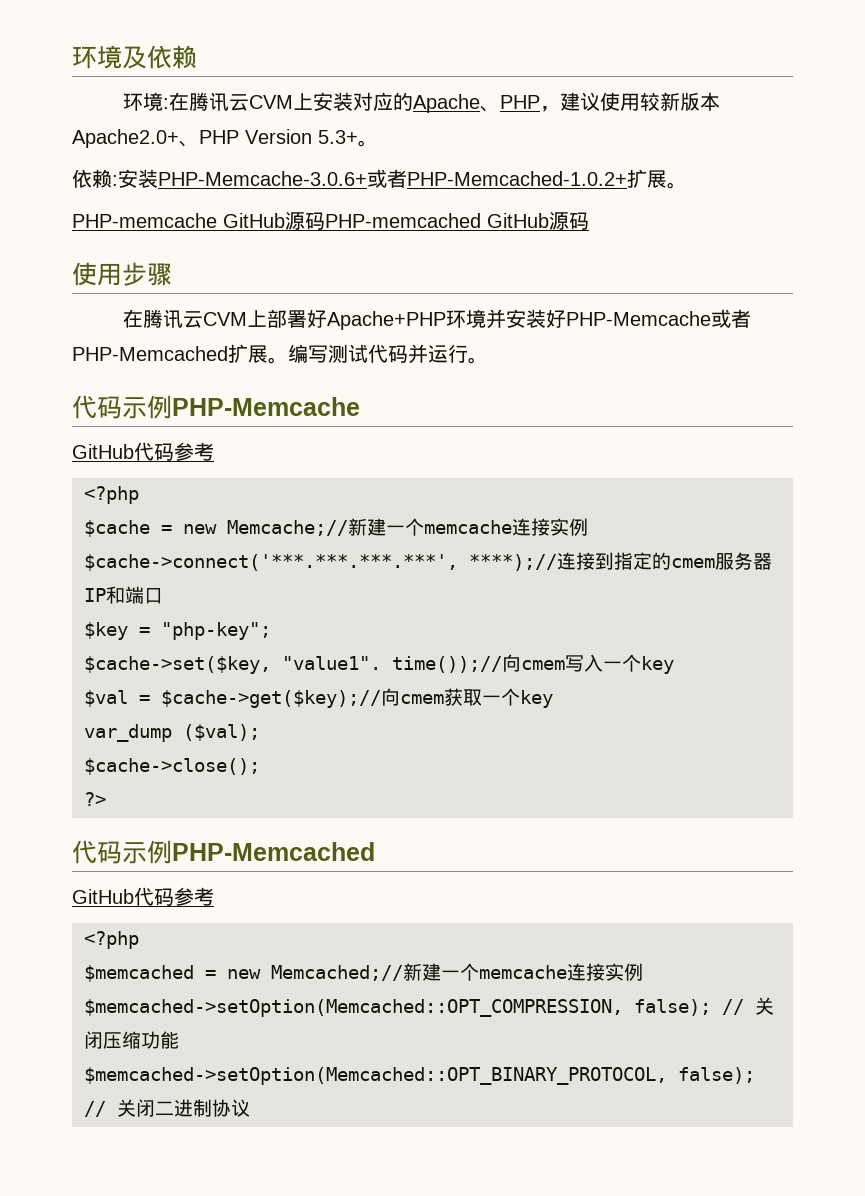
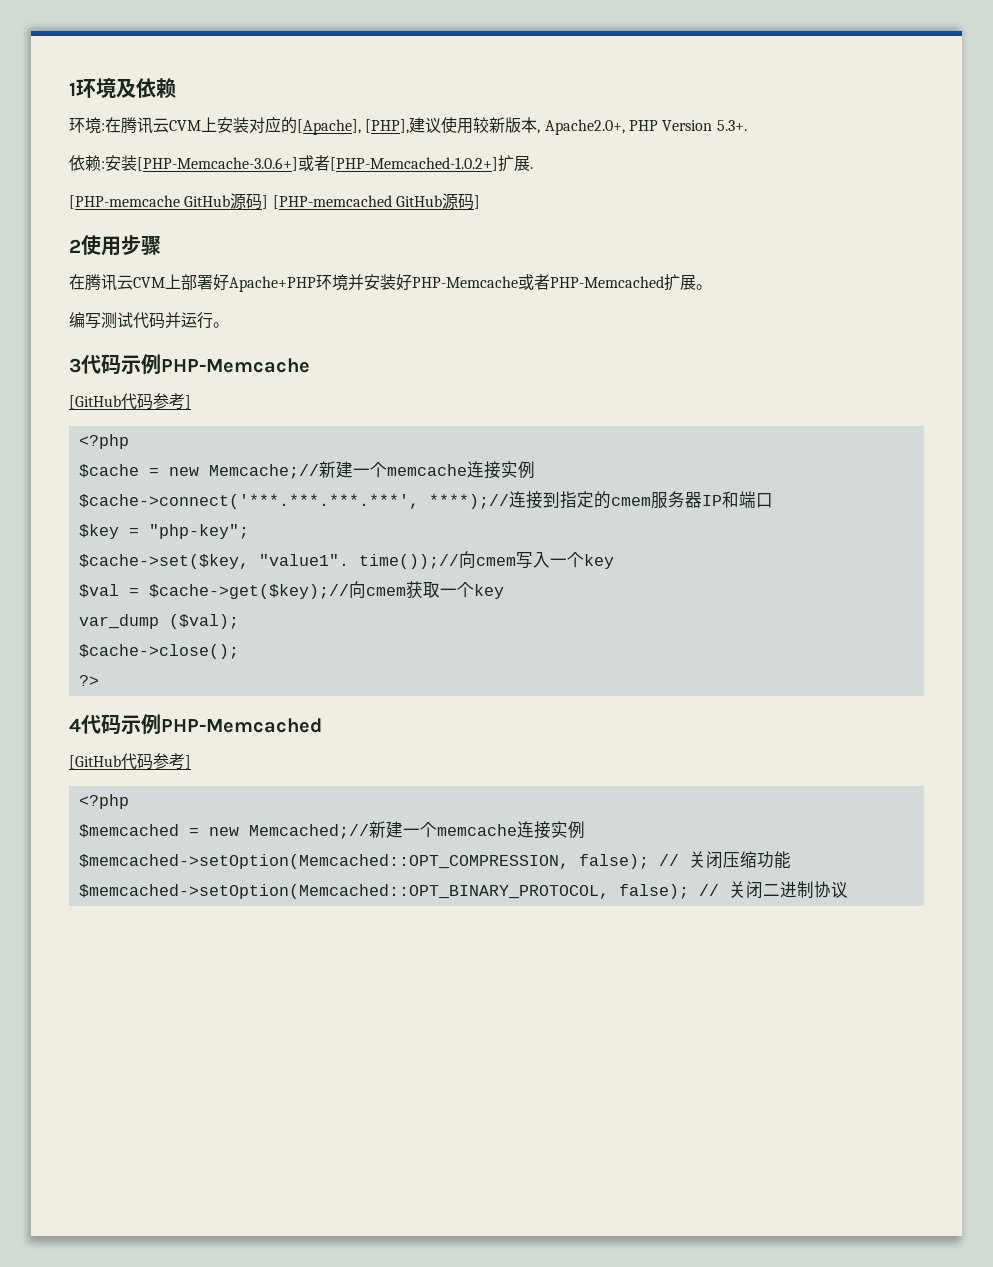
(72, 57) none -> [69,82,76,96] 1
[412,94,560,113] Apache、PHP， -> [297,119,410,135] [Apache], [PHP],
[72,129,199,148] Apache2.0+、 -> [537,119,625,135] , Apache2.0+,
[318,130,378,147] 5.3+。 -> [716,120,747,131] 5.3+.
[158,169,687,189] [72,212,589,230] PHP-Memcache-3.0.6+或者PHP-Memcached-1.0.2+扩展。 // PHP-memcache GitHub源码PHP-memcached GitHub源码 // -> [137,155,533,172] [69,193,480,210] [69,239,81,253] [PHP-Memcache-3.0.6+]或者[PHP-Memcached-1.0.2+]扩展. // [PHP-memcache GitHub源码] [PHP-memcached GitHub源码] // 2
(288, 360) none -> (712, 287) //
(488, 360) none -> [69,358,81,373] 3
[72,442,214,461] GitHub代码参考 -> [69,393,191,410] [GitHub代码参考]
(106, 799) none -> [69,718,81,732] 4
[72,887,214,906] GitHub代码参考 -> [69,753,191,770] [GitHub代码参考]

